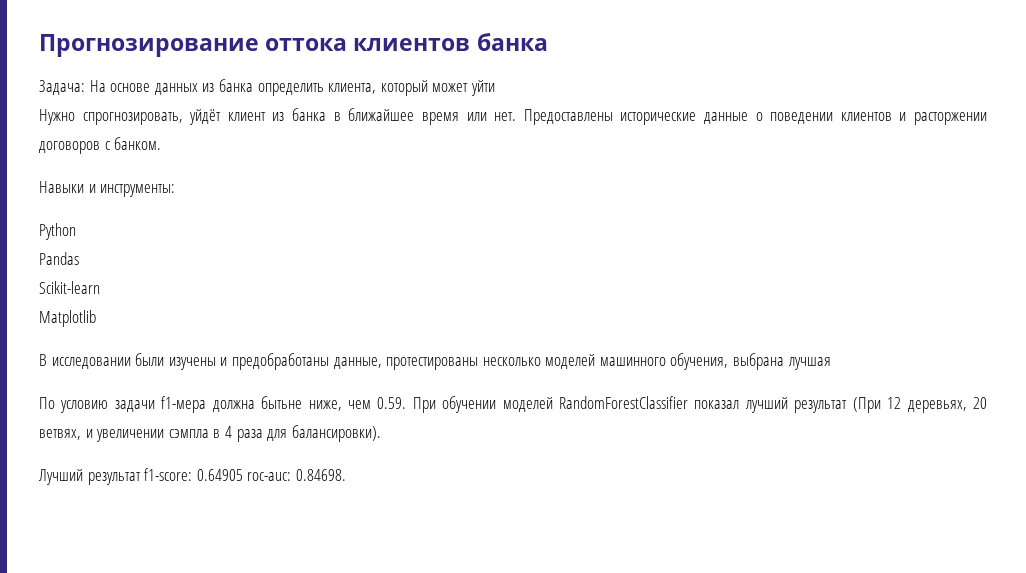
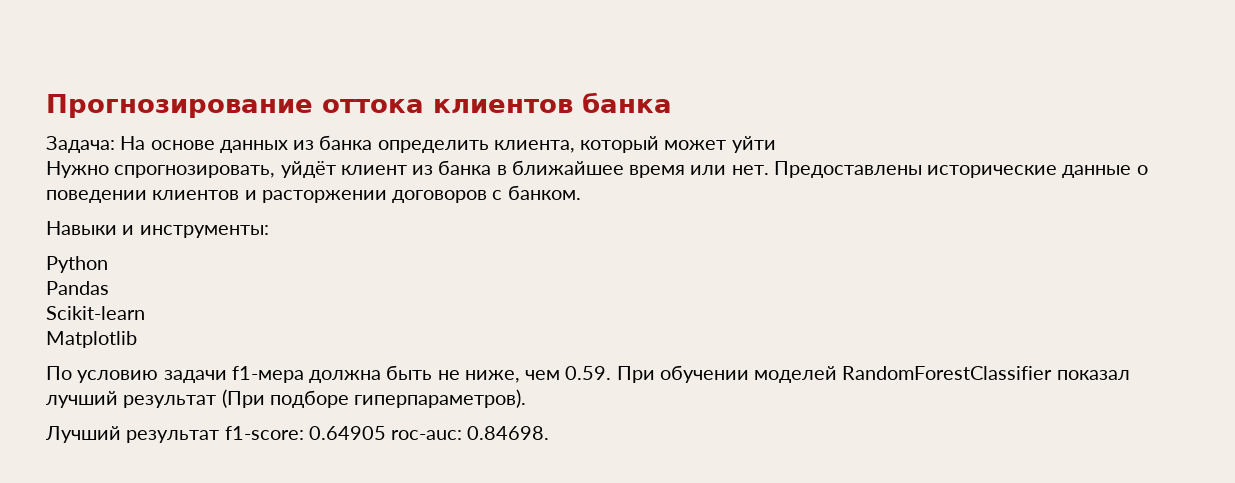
[39,353,831,370] // В исследовании были изучены и предобработаны данные, протестированы несколько моделей машинного обучения, выбрана лучшая -> (137, 339) none
[261,396,303,409] бытьне -> [386,365,460,380] быть не
[887,397,988,413] [39,425,381,442] 12 деревьях, 20 ветвях, и увеличении сэмпла в 4 раза для балансировки). -> [269,389,527,408] подборе гиперпараметров).

